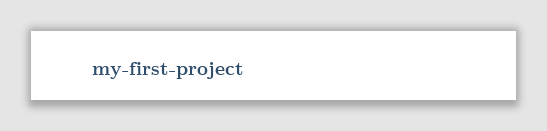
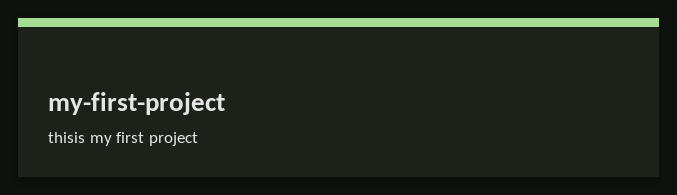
(244, 70) none -> [48,132,198,146] // thisis my first project

